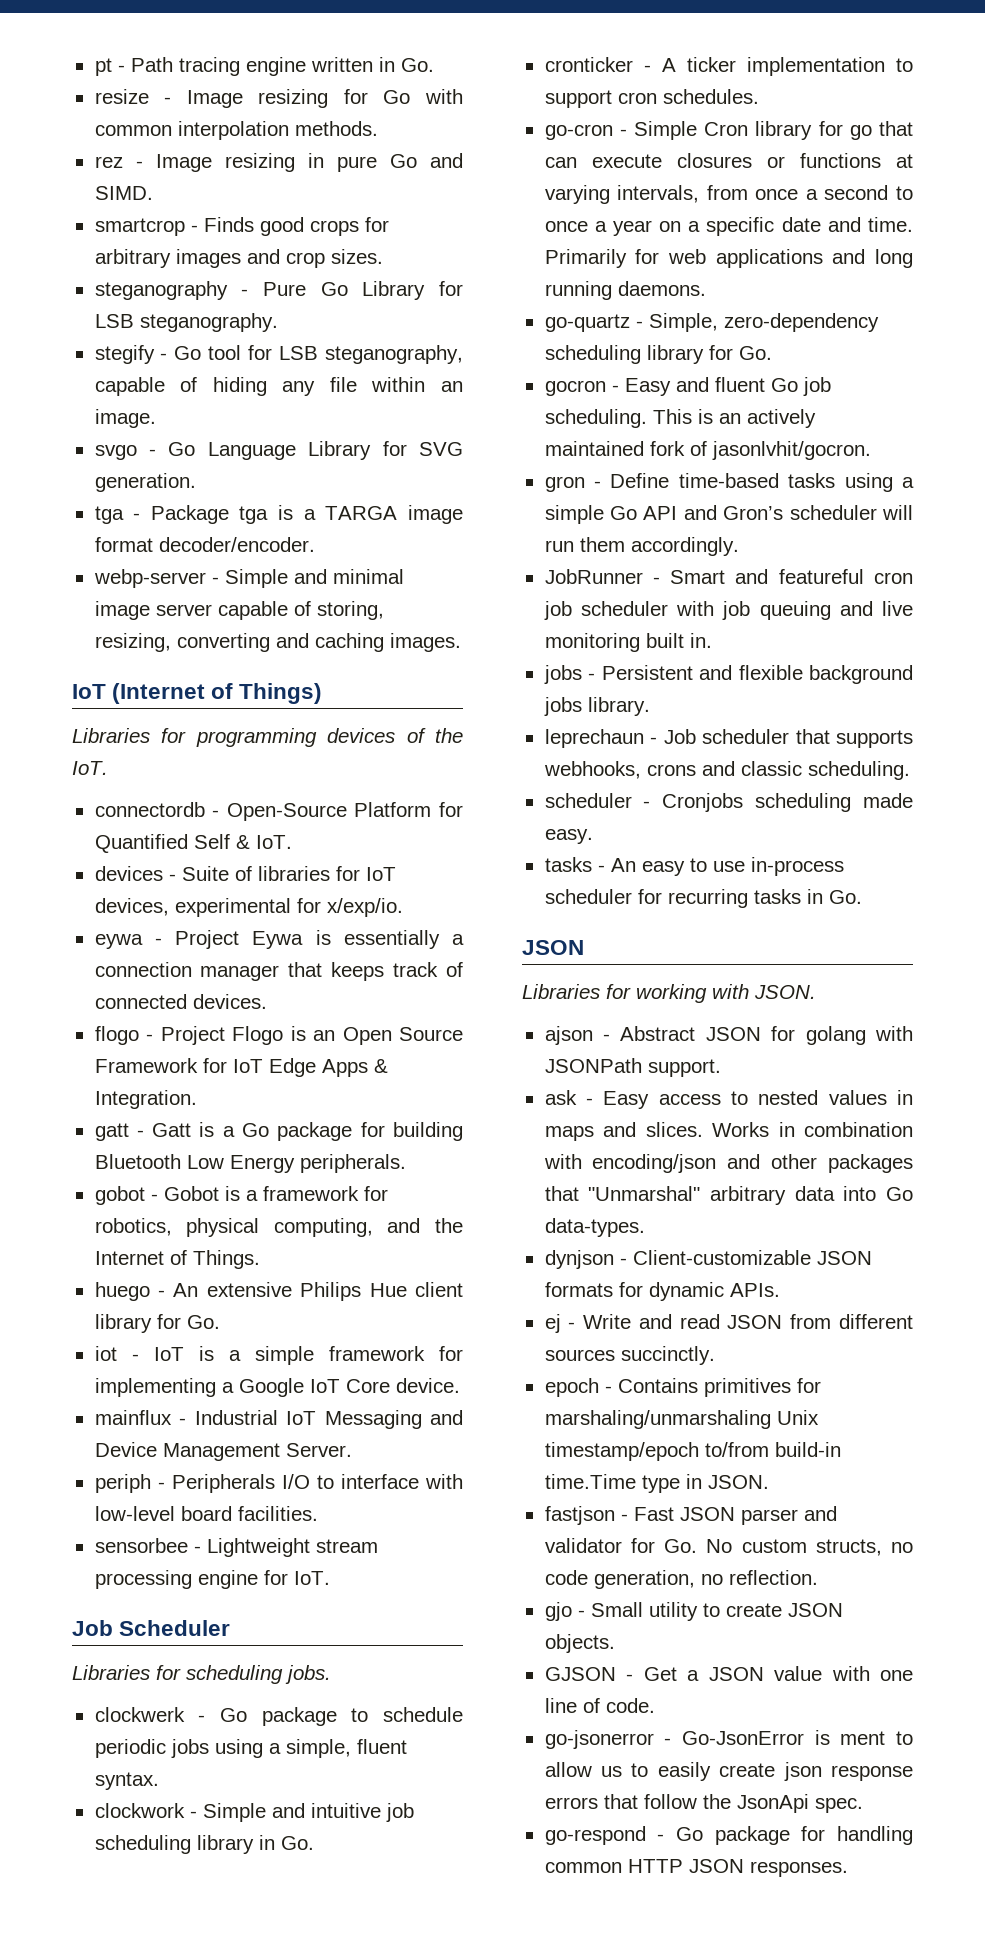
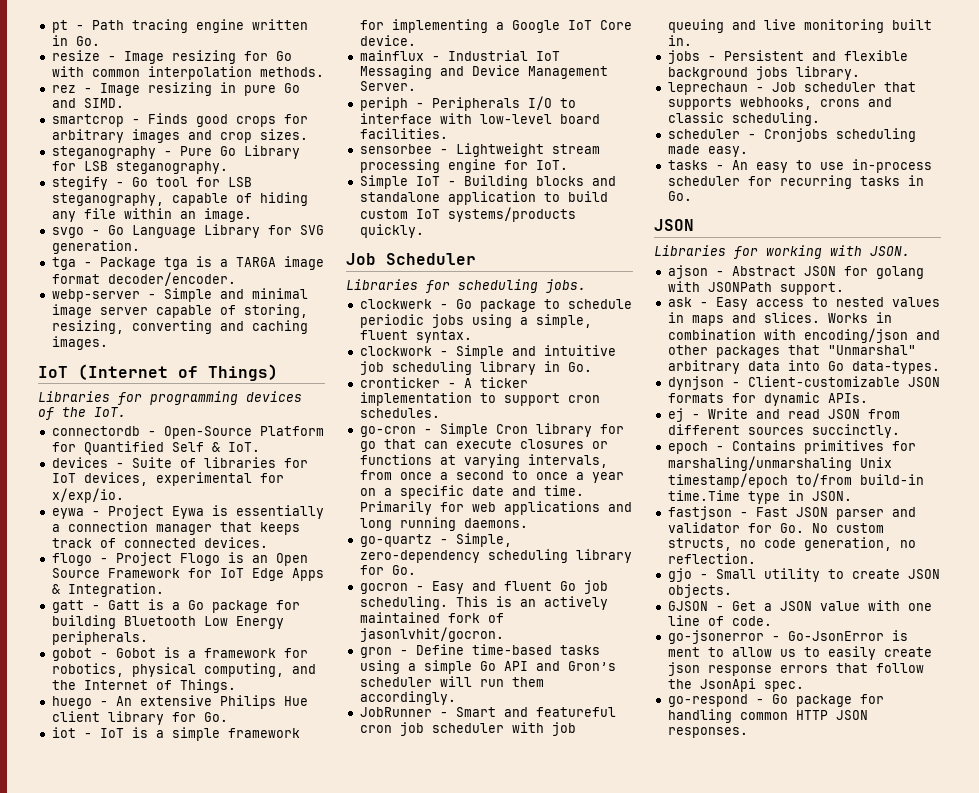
(330, 1578) none -> [359,175,616,189] [359,191,608,205] [359,207,576,222] [359,224,424,238] // Simple IoT - Building blocks and standalone application to build custom IoT systems/products quickly.

